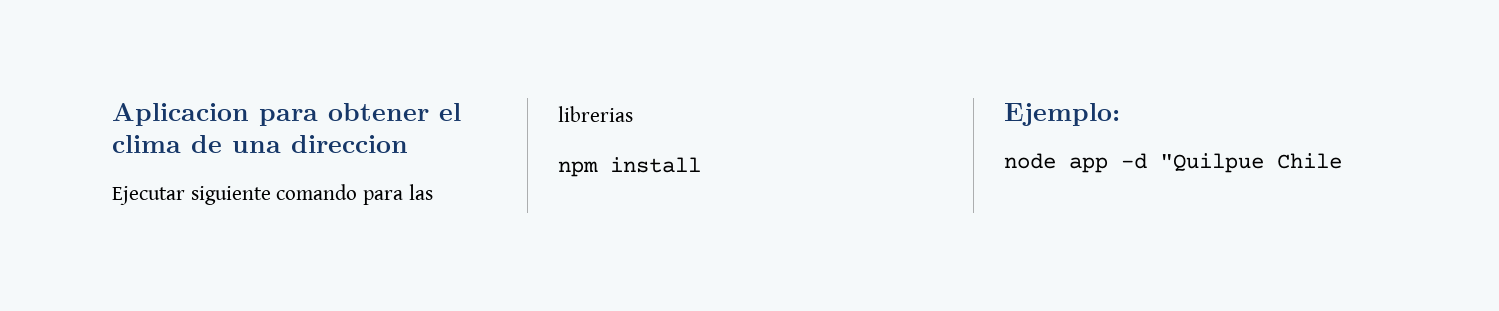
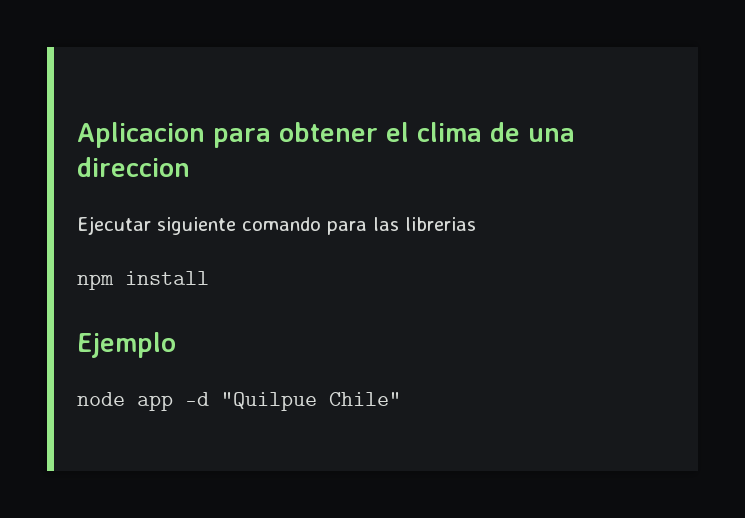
[1004,103,1120,126] Ejemplo: -> [77,332,176,358] Ejemplo
[1277,153,1342,169] Chile -> [329,392,401,406] Chile"

